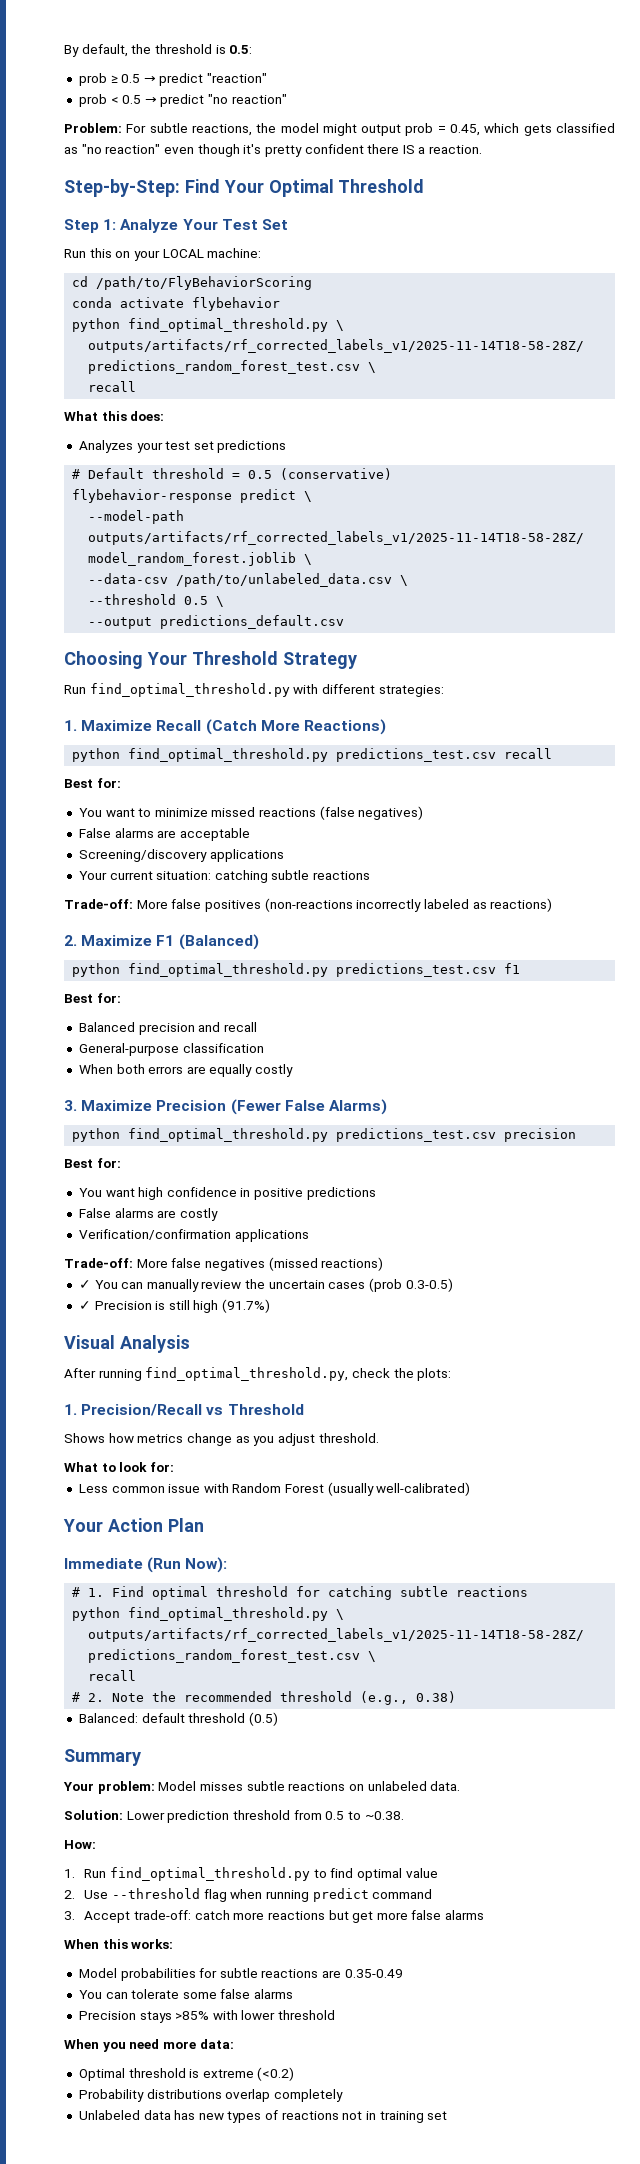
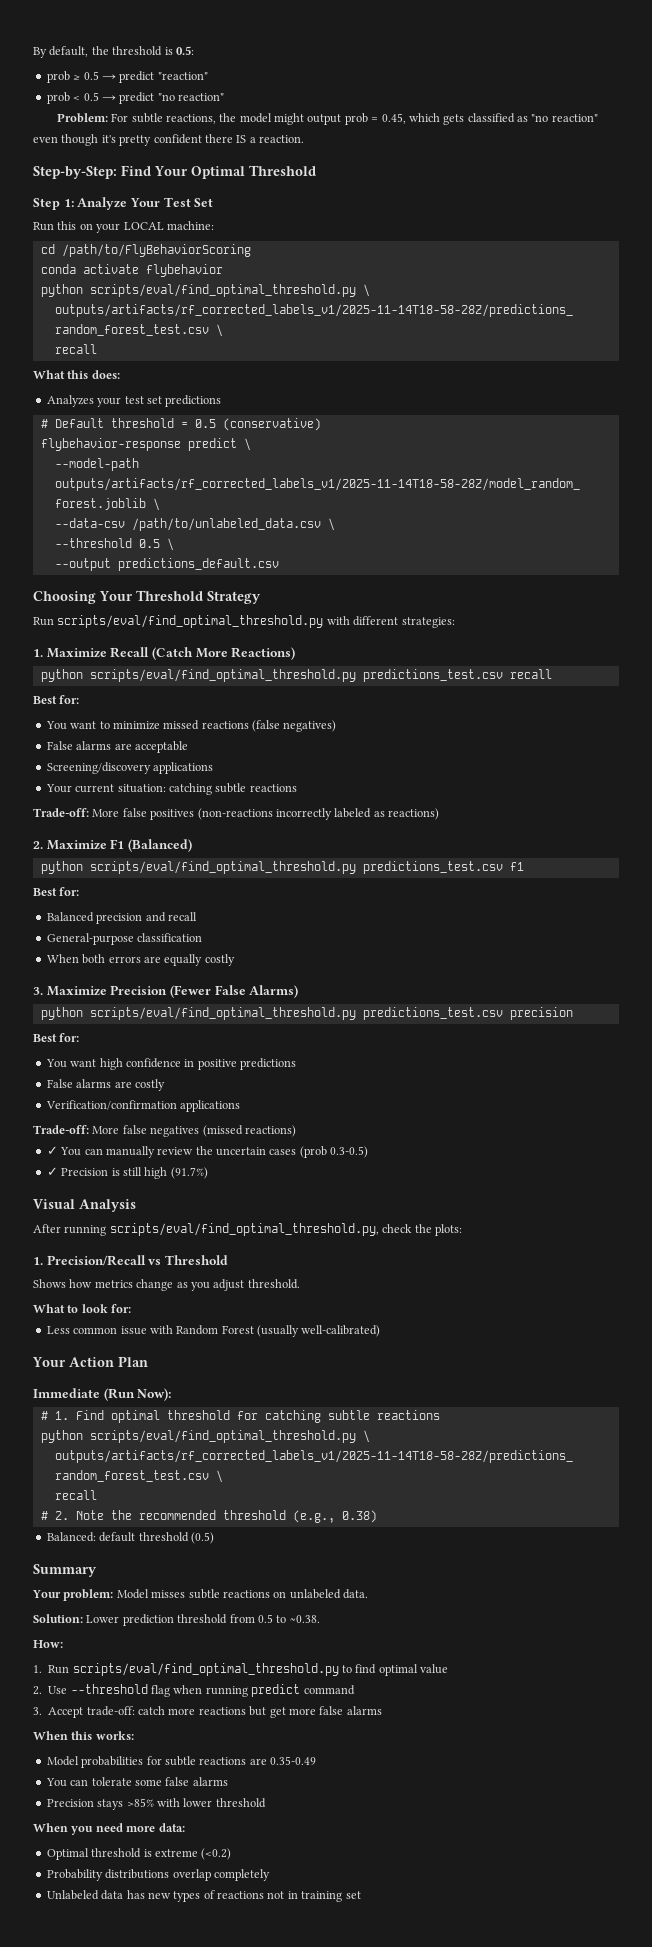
[128,318,329,332] find_optimal_threshold.py -> [89,284,356,297] scripts/eval/find_optimal_threshold.py
[89,683,290,697] find_optimal_threshold.py -> [57,615,324,628] scripts/eval/find_optimal_threshold.py
[128,748,329,762] find_optimal_threshold.py -> [89,669,356,682] scripts/eval/find_optimal_threshold.py
[128,963,329,977] find_optimal_threshold.py -> [89,861,356,874] scripts/eval/find_optimal_threshold.py
[128,1128,329,1142] find_optimal_threshold.py -> [89,1007,356,1020] scripts/eval/find_optimal_threshold.py
[145,1367,349,1381] find_optimal_threshold.py, -> [109,1223,379,1236] scripts/eval/find_optimal_threshold.py,
[128,1607,329,1621] find_optimal_threshold.py -> [89,1430,356,1443] scripts/eval/find_optimal_threshold.py
[109,1867,310,1881] find_optimal_threshold.py -> [72,1663,339,1676] scripts/eval/find_optimal_threshold.py

